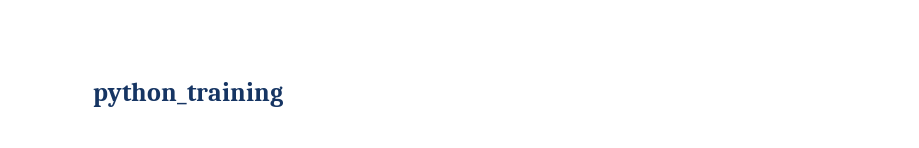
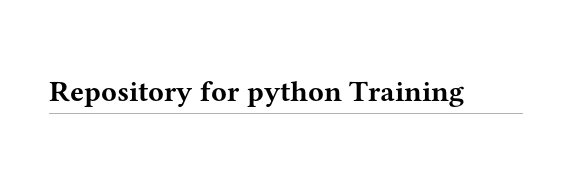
[93,82,283,107] python_training -> [49,81,465,107] Repository for python Training

